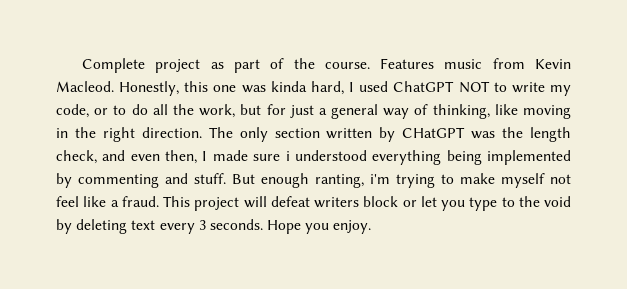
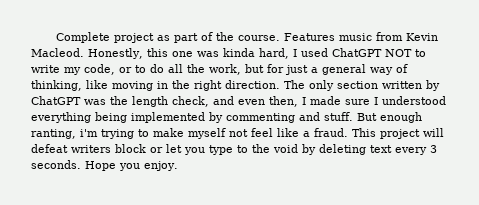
[402,127,466,138] CHatGPT -> [31,96,81,105] ChatGPT
[285,151,290,161] i -> [374,97,378,105] I

